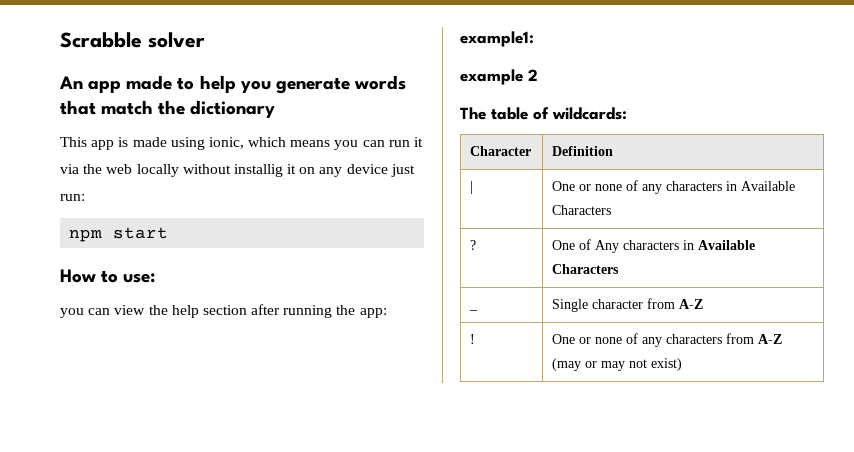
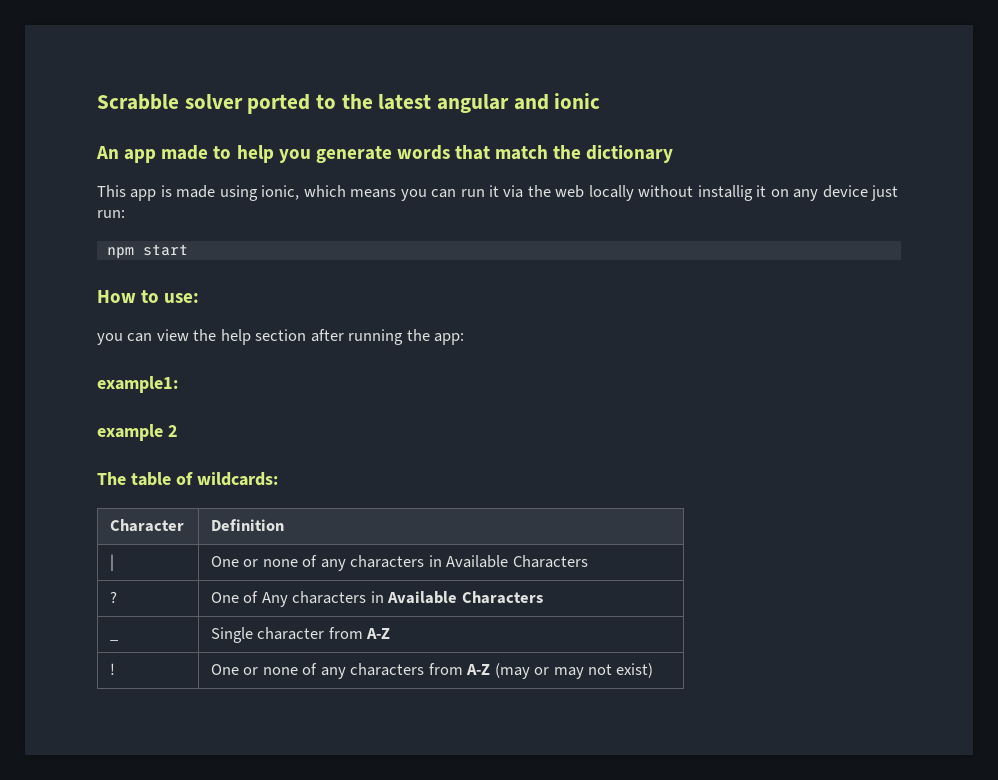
(205, 40) none -> [247,93,601,114] ported to the latest angular and ionic

